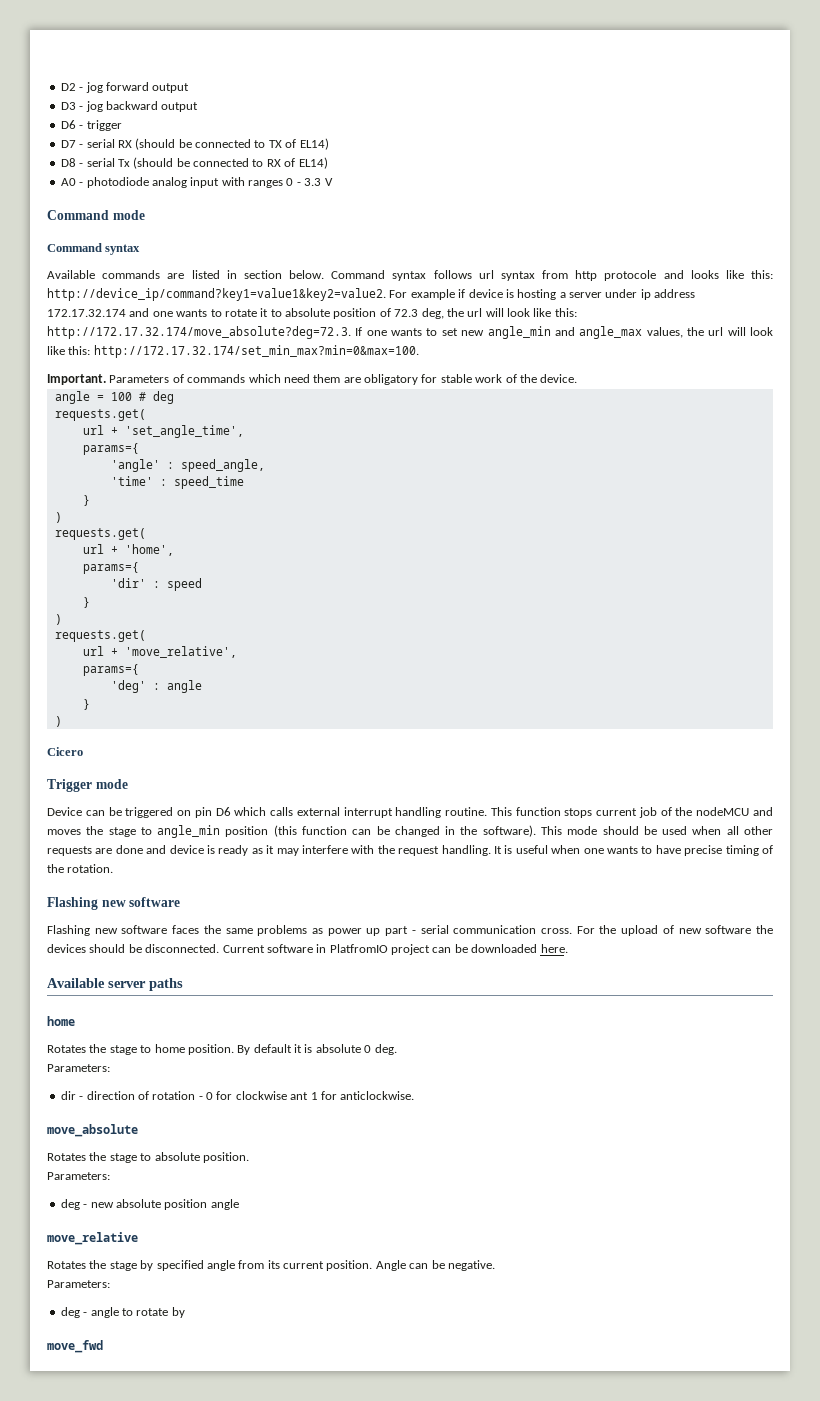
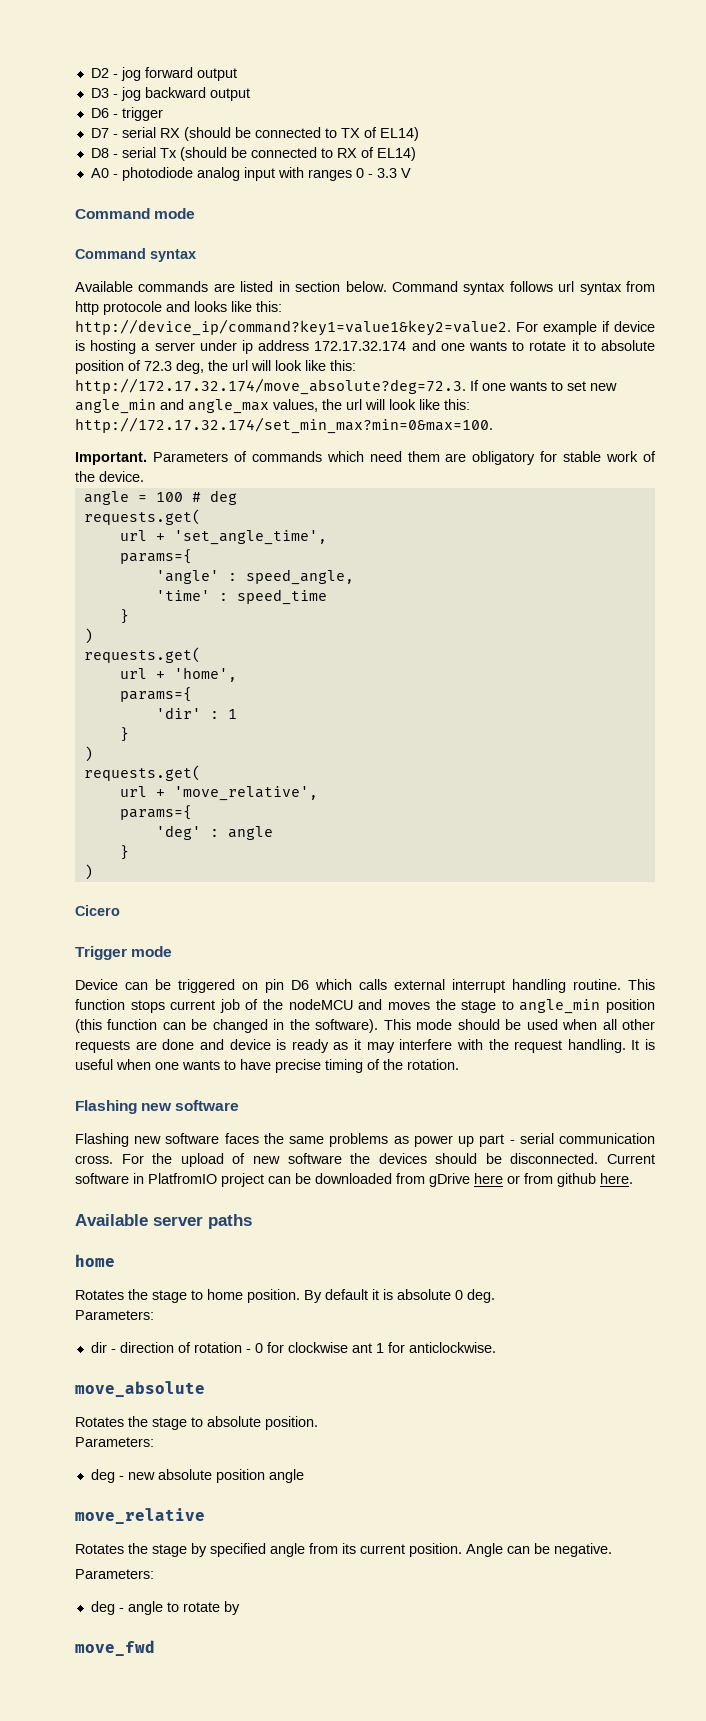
[166,578,202,591] speed -> [227,709,237,719] 1
(538, 948) none -> [396,1173,596,1187] from gDrive here or from github

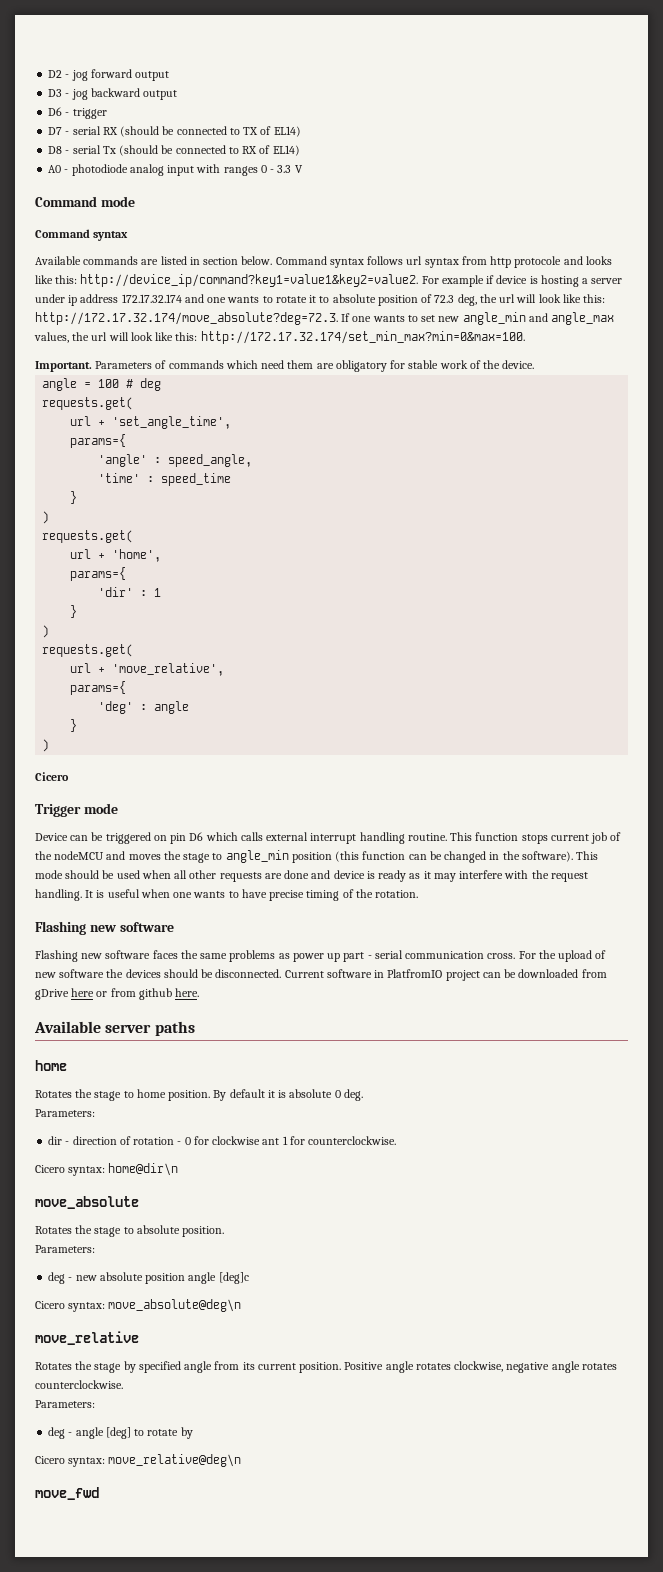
[408,1342,496,1353] anticlockwise. -> [308,1136,397,1145] [35,1163,179,1176] counterclockwise. // Cicero syntax: home@dir\n
(304, 1476) none -> [218,1272,249,1284] [35,1299,242,1312] [deg]c // Cicero syntax: move_absolute@deg\n
[466,1543,612,1557] Angle can be negative. -> [344,1361,617,1373] [35,1380,123,1389] Positive angle rotates clockwise, negative angle rotates counterclockwise.
(163, 1608) none -> [105,1427,131,1439] [deg]
(240, 1608) none -> [35,1454,242,1467] // Cicero syntax: move_relative@deg\n

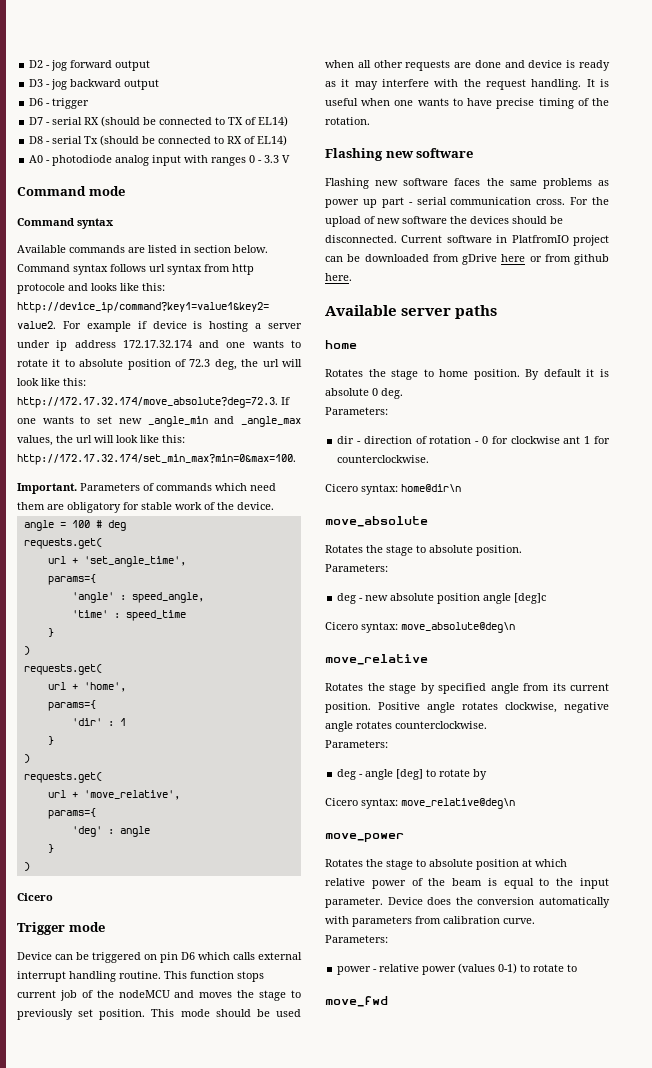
[462,312,615,325] angle_min and angle_max -> [147,416,301,427] _angle_min and _angle_max
[225,850,573,863] angle_min position (this function can be changed in the software). -> [17,1009,146,1020] previously set position.
(242, 1460) none -> [325,833,404,842] [325,859,567,870] [325,878,609,889] [325,897,610,908] [325,916,535,927] [325,935,388,943] [337,963,578,975] // move_power // Rotates the stage to absolute position at which relative power of the beam is equal to the input parameter. Device does the conversion automatically with parameters from calibration curve. // Parameters: // power - relative power (values 0-1) to rotate to

